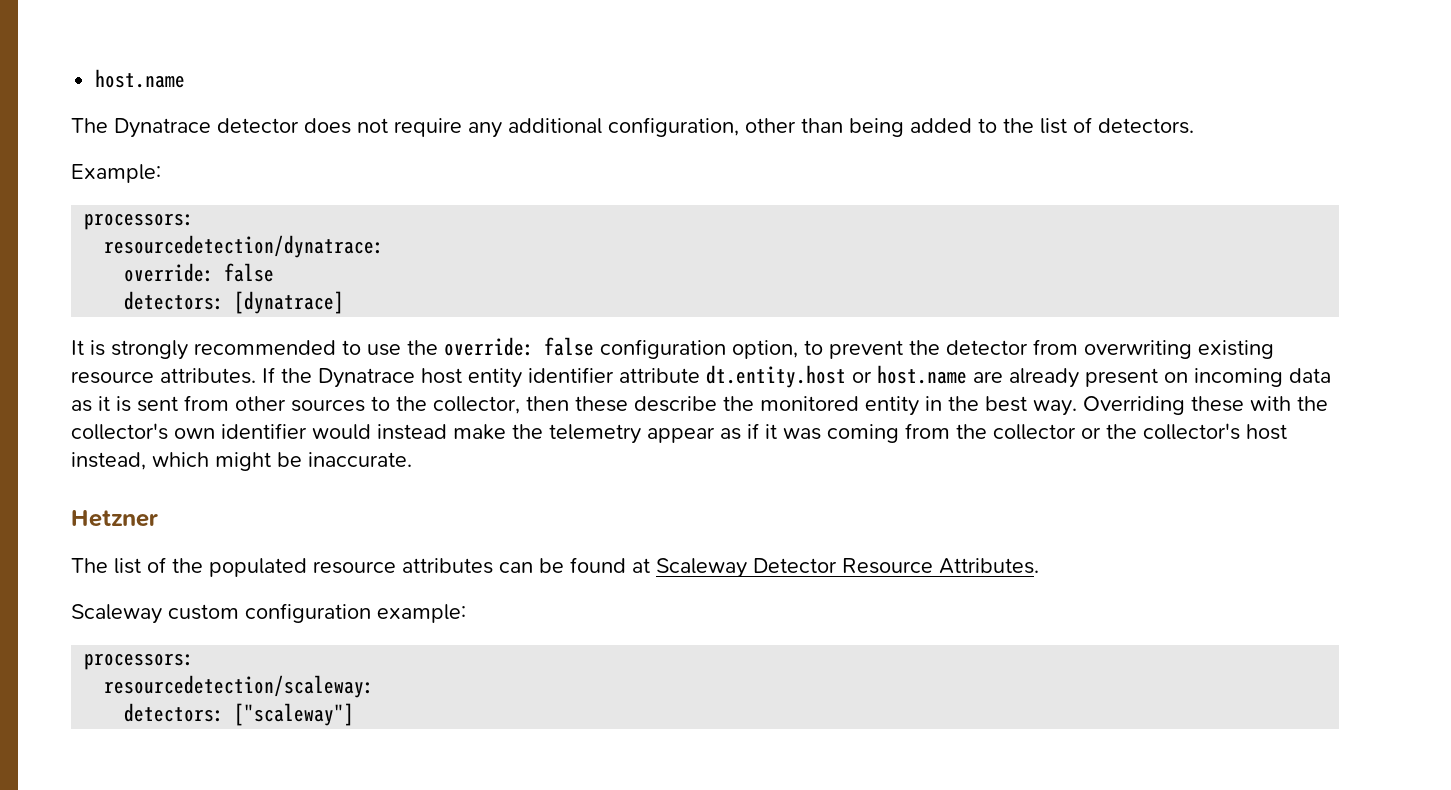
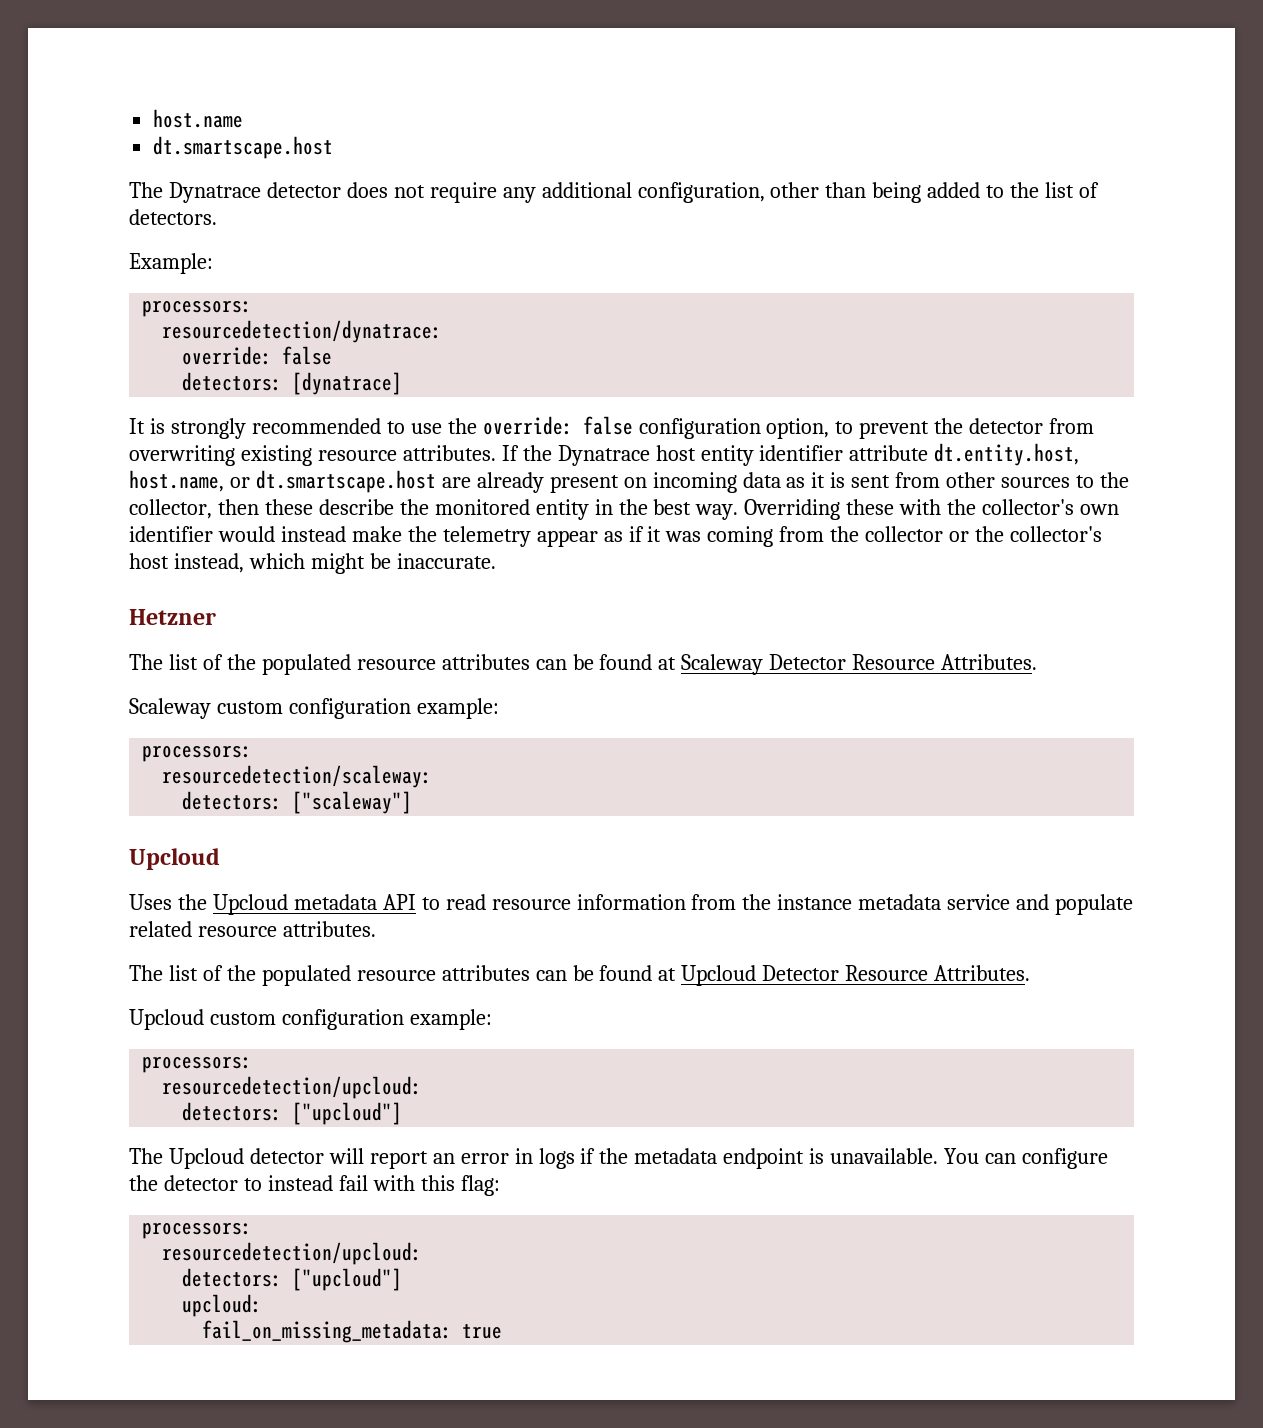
[95,69,186,88] host.name -> [153,109,244,128] [153,136,334,159] host.name // dt.smartscape.host
[706,365,967,388] dt.entity.host or host.name -> [934,443,1080,466] [129,470,436,493] dt.entity.host, host.name, or dt.smartscape.host
(355, 714) none -> [129,848,220,870] [129,894,1134,915] [129,921,376,937] [129,965,1031,986] [129,1009,492,1030] [142,1056,253,1073] [162,1076,423,1099] [182,1102,403,1125] [129,1148,1108,1169] [129,1175,500,1196] [142,1222,253,1239] [162,1242,423,1265] [182,1268,403,1291] [182,1294,263,1317] [202,1320,503,1343] // Upcloud // Uses the Upcloud metadata API to read resource information from the instance metadata service and populate related resource attributes. // The list of the populated resource attributes can be found at Upcloud Detector Resource Attributes. // Upcloud custom configuration example: // processors: // resourcedetection/upcloud: // detectors: ["upcloud"] // The Upcloud detector will report an error in logs if the metadata endpoint is unavailable. You can configure the detector to instead fail with this flag: // processors: // resourcedetection/upcloud: // detectors: ["upcloud"] // upcloud: // fail_on_missing_metadata: true

